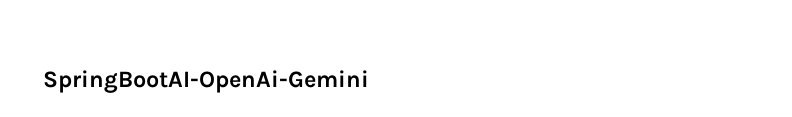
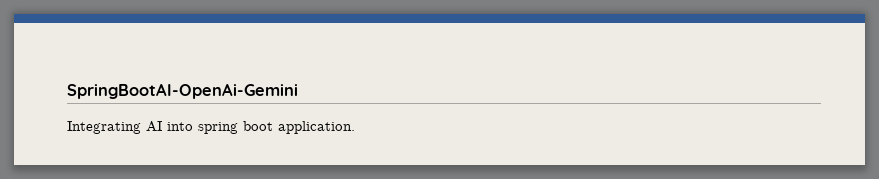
(369, 81) none -> [67,121,355,134] // Integrating AI into spring boot application.

